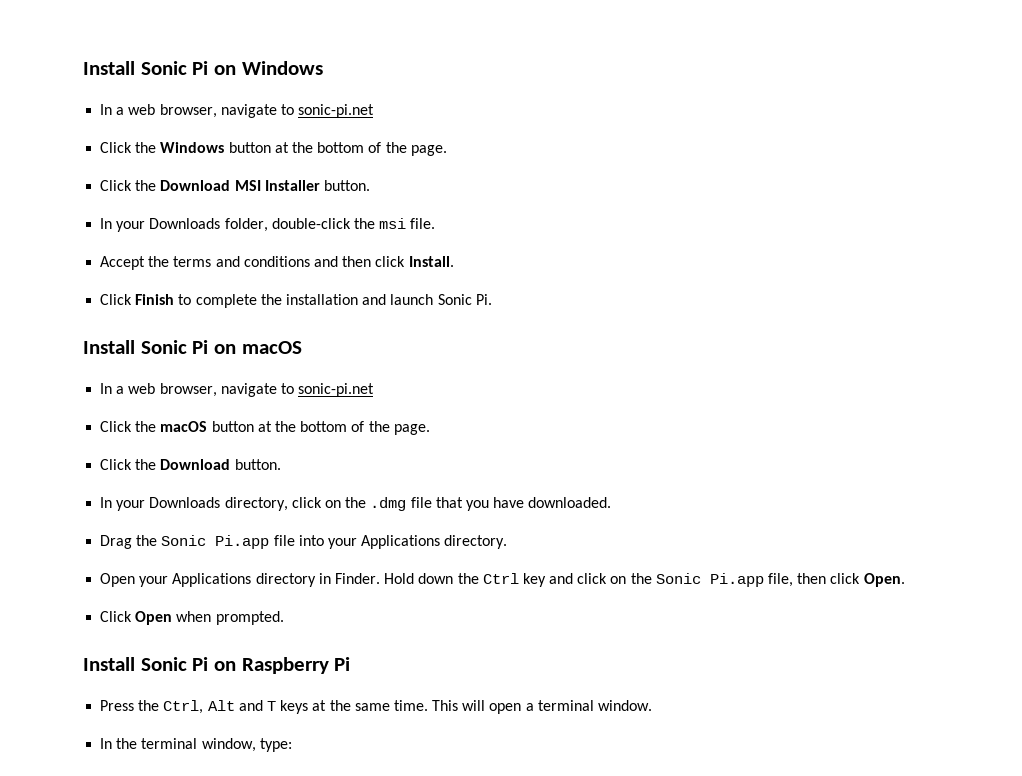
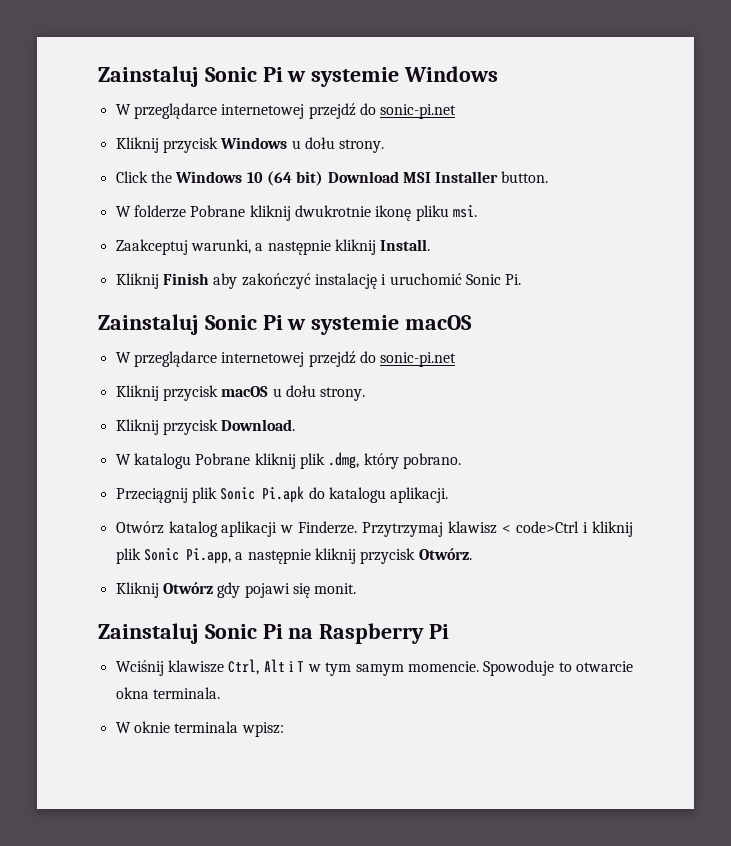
[83,61,237,75] Install Sonic Pi on -> [98,66,400,87] Zainstaluj Sonic Pi w systemie
[100,104,375,118] [100,142,447,156] [100,180,370,191] [100,218,436,232] [100,256,454,270] [100,294,434,308] In a web browser, navigate to sonic-pi.net // Click the Windows button at the bottom of the page. // Click the Download MSI Installer button. // In your Downloads folder, double-click the msi file. // Accept the terms and conditions and then click Install. // Click Finish to complete the installation and launch -> [115,103,457,119] [115,137,385,153] [115,171,549,186] [115,205,477,221] [115,239,431,255] [115,273,462,289] W przeglądarce internetowej przejdź do sonic-pi.net // Kliknij przycisk Windows u dołu strony. // Click the Windows 10 (64 bit) Download MSI Installer button. // W folderze Pobrane kliknij dwukrotnie ikonę pliku msi. // Zaakceptuj warunki, a następnie kliknij Install. // Kliknij Finish aby zakończyć instalację i uruchomić
[83,340,237,354] Install Sonic Pi on -> [98,314,400,335] Zainstaluj Sonic Pi w systemie
[100,383,375,397] [100,421,430,435] [100,459,281,470] [100,497,612,511] [100,535,508,549] [100,573,905,587] [100,611,284,625] [83,657,237,671] In a web browser, navigate to sonic-pi.net // Click the macOS button at the bottom of the page. // Click the Download button. // In your Downloads directory, click on the .dmg file that you have downloaded. // Drag the Sonic Pi.app file into your Applications directory. // Open your Applications directory in Finder. Hold down the Ctrl key and click on the Sonic Pi.app file, then click Open. // Click Open when prompted. // Install Sonic Pi on -> [115,351,457,367] [115,385,366,401] [115,419,296,435] [115,452,461,469] [115,486,449,503] [115,521,633,537] [115,548,472,564] [115,582,357,598] [98,623,314,644] W przeglądarce internetowej przejdź do sonic-pi.net // Kliknij przycisk macOS u dołu strony. // Kliknij przycisk Download. // W katalogu Pobrane kliknij plik .dmg, który pobrano. // Przeciągnij plik Sonic Pi.apk do katalogu aplikacji. // Otwórz katalog aplikacji w Finderze. Przytrzymaj klawisz < code>Ctrl i kliknij plik Sonic Pi.app, a następnie kliknij przycisk Otwórz. // Kliknij Otwórz gdy pojawi się monit. // Zainstaluj Sonic Pi na
[100,700,653,714] [100,738,292,752] Press the Ctrl, Alt and T keys at the same time. This will open a terminal window. // In the terminal window, type: -> [115,659,633,676] [115,687,220,699] [115,721,284,737] Wciśnij klawisze Ctrl, Alt i T w tym samym momencie. Spowoduje to otwarcie okna terminala. // W oknie terminala wpisz:

